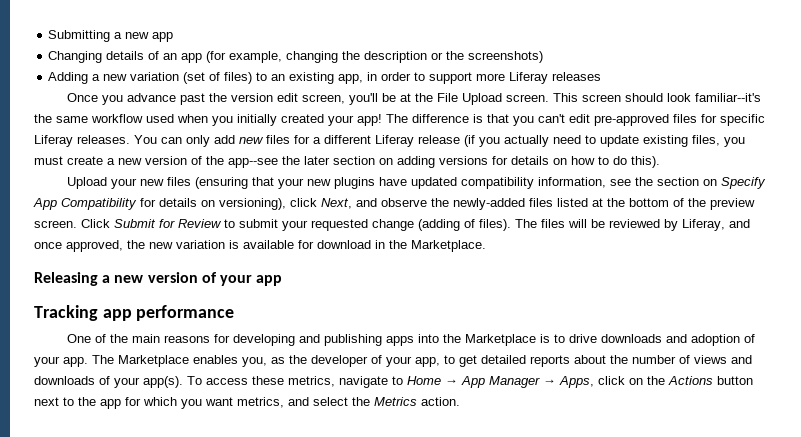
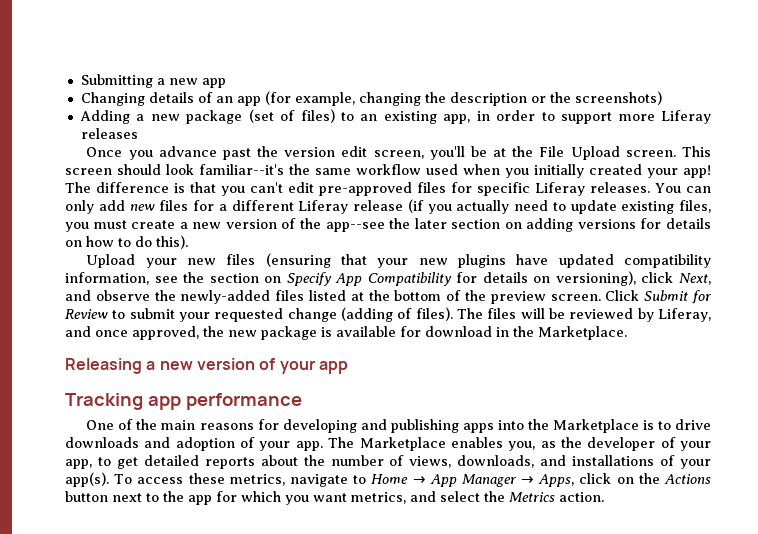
[130,72,180,81] variation -> [186,110,243,124] package
[176,240,225,249] variation -> [261,326,317,340] package
[694,355,752,364] [34,376,95,385] views and downloads -> [409,455,655,468] views, downloads, and installations

